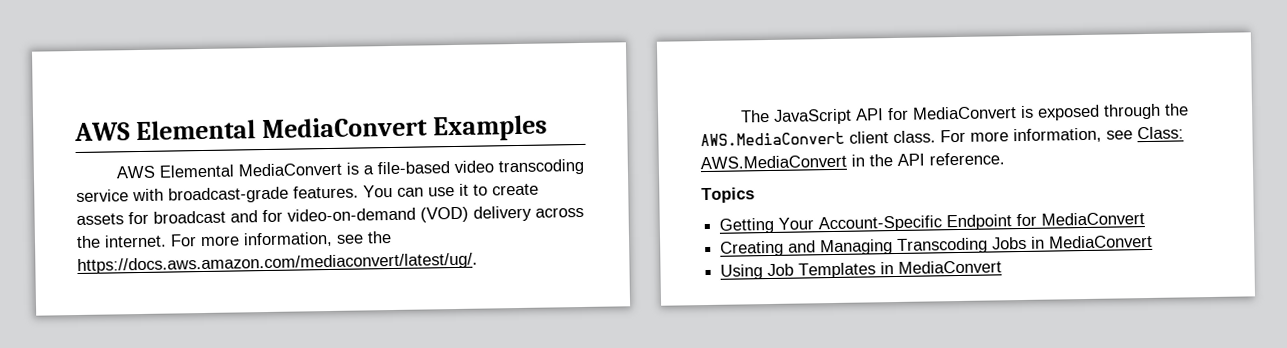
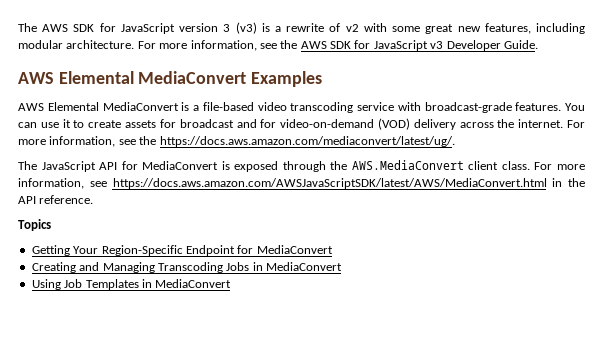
(74, 132) none -> [18,22,585,34] [18,40,538,51] The AWS SDK for JavaScript version 3 (v3) is a rewrite of v2 with some great new features, including modular architecture. For more information, see the AWS SDK for JavaScript v3 Developer Guide. //
[1137,126,1184,140] [700,154,847,170] Class: AWS.MediaConvert -> [112,178,547,189] https://docs.aws.amazon.com/AWSJavaScriptSDK/latest/AWS/MediaConvert.html
[818,215,943,233] Account-Specific -> [101,245,183,256] Region-Specific

